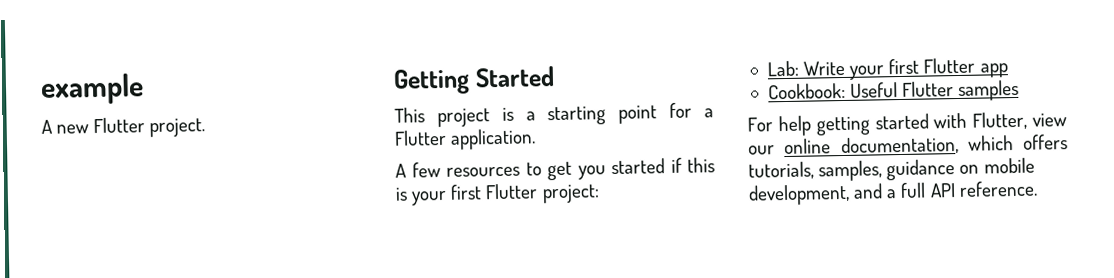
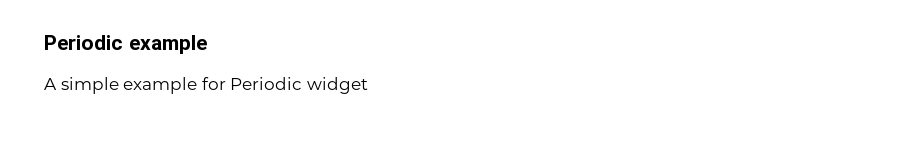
(40, 89) none -> [44,35,123,50] Periodic
[56,117,206,138] [393,66,555,95] [394,102,714,128] [394,128,537,150] [395,157,715,181] [395,183,600,206] [766,57,1008,80] [767,79,1020,101] [747,111,1067,137] [748,134,1068,156] [748,157,1035,182] [748,180,1038,206] new Flutter project. // Getting Started // This project is a starting point for a Flutter application. // A few resources to get you started if this is your first Flutter project: // Lab: Write your first Flutter app // Cookbook: Useful Flutter samples // For help getting started with Flutter, view our online documentation, which offers tutorials, samples, guidance on mobile development, and a full API reference. -> [60,77,368,94] simple example for Periodic widget

